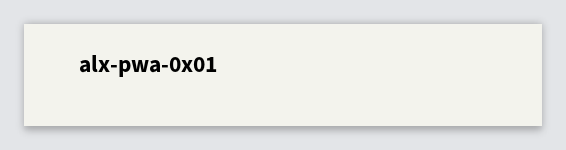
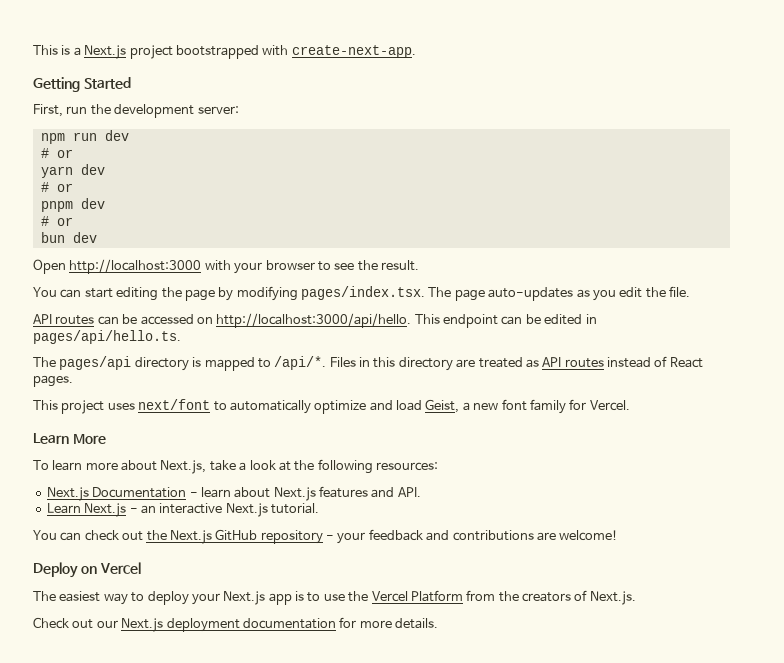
[79,55,217,77] alx-pwa-0x01 -> [33,45,416,59] [33,77,131,92] [33,104,239,118] [40,130,129,144] [40,148,73,158] [40,164,105,178] [40,182,73,192] [40,198,105,212] [40,216,73,226] [40,232,97,243] [33,259,419,274] [33,286,690,301] [33,313,597,328] [33,330,181,344] [33,356,703,371] [33,375,73,387] [33,399,630,414] [33,433,106,444] [33,459,439,474] [46,486,421,501] [46,503,319,517] [33,529,619,544] [33,562,141,578] [33,590,636,605] [33,617,438,632] This is a Next.js project bootstrapped with create-next-app. // Getting Started // First, run the development server: // npm run dev // # or // yarn dev // # or // pnpm dev // # or // bun dev // Open http://localhost:3000 with your browser to see the result. // You can start editing the page by modifying pages/index.tsx. The page auto-updates as you edit the file. // API routes can be accessed on http://localhost:3000/api/hello. This endpoint can be edited in pages/api/hello.ts. // The pages/api directory is mapped to /api/*. Files in this directory are treated as API routes instead of React pages. // This project uses next/font to automatically optimize and load Geist, a new font family for Vercel. // Learn More // To learn more about Next.js, take a look at the following resources: // Next.js Documentation - learn about Next.js features and API. // Learn Next.js - an interactive Next.js tutorial. // You can check out the Next.js GitHub repository - your feedback and contributions are welcome! // Deploy on Vercel // The easiest way to deploy your Next.js app is to use the Vercel Platform from the creators of Next.js. // Check out our Next.js deployment documentation for more details.

